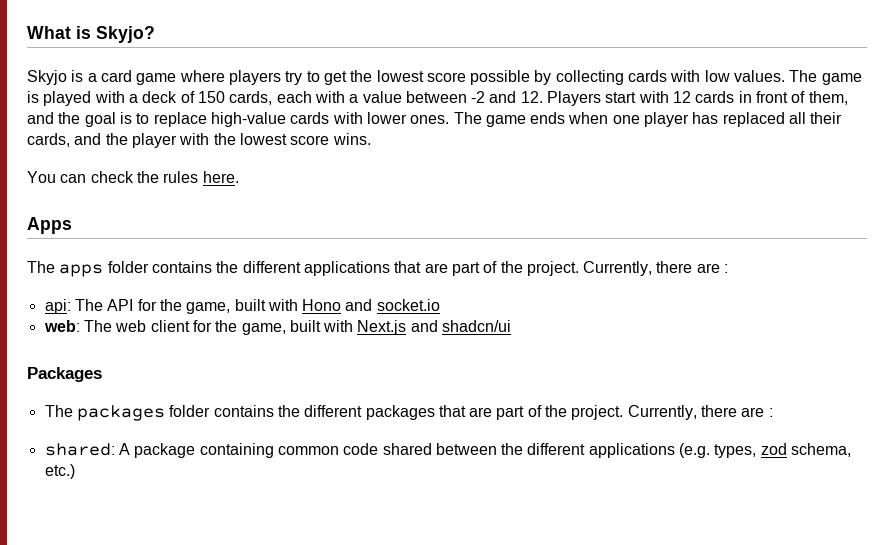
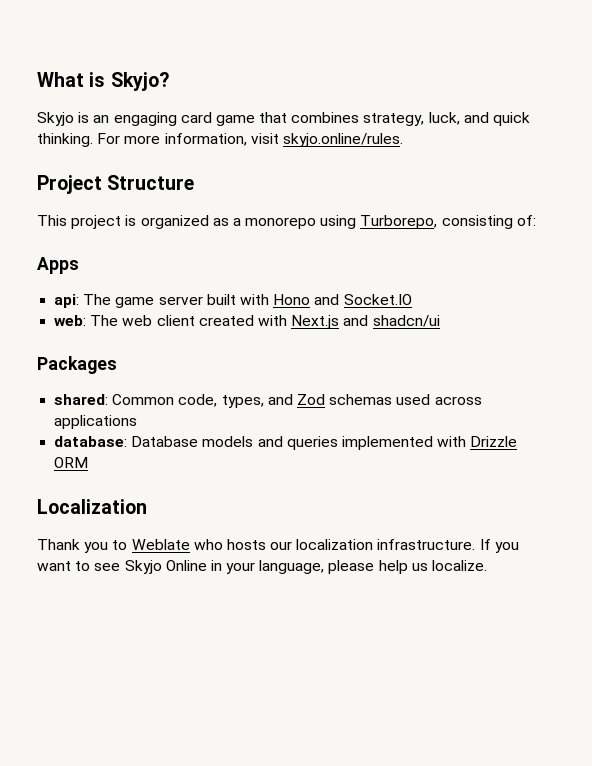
[87,70,862,85] [27,91,848,106] [27,112,843,127] [27,133,371,148] [27,171,239,183] [27,217,72,234] [27,261,729,277] [44,299,231,314] a card game where players try to get the lowest score possible by collecting cards with low values. The game is played with a deck of 150 cards, each with a value between -2 and 12. Players start with 12 cards in front of them, and the goal is to replace high-value cards with lower ones. The game ends when one player has replaced all their cards, and the player with the lowest score wins. // You can check the rules here. // Apps // The apps folder contains the different applications that are part of the project. Currently, there are : // api: The API for the game, -> [93,112,531,126] [37,133,403,147] [37,175,195,194] [37,215,536,229] [37,257,79,274] [54,294,203,308] an engaging card game that combines strategy, luck, and quick thinking. For more information, visit skyjo.online/rules. // Project Structure // This project is organized as a monorepo using Turborepo, consisting of: // Apps // api: The game server
[376,299,440,311] socket.io -> [343,294,412,305] Socket.IO
[192,320,321,335] for the game, built -> [198,315,254,326] created
[44,405,773,421] [44,443,852,458] [44,464,75,479] The packages folder contains the different packages that are part of the project. Currently, there are : // shared: A package containing common code shared between the different applications (e.g. types, zod schema, etc.) -> [54,394,482,408] [54,415,138,429] [54,436,518,450] [54,457,89,468] [37,499,147,514] [37,539,519,553] [37,560,488,574] shared: Common code, types, and Zod schemas used across applications // database: Database models and queries implemented with Drizzle ORM // Localization // Thank you to Weblate who hosts our localization infrastructure. If you want to see Skyjo Online in your language, please help us localize.

